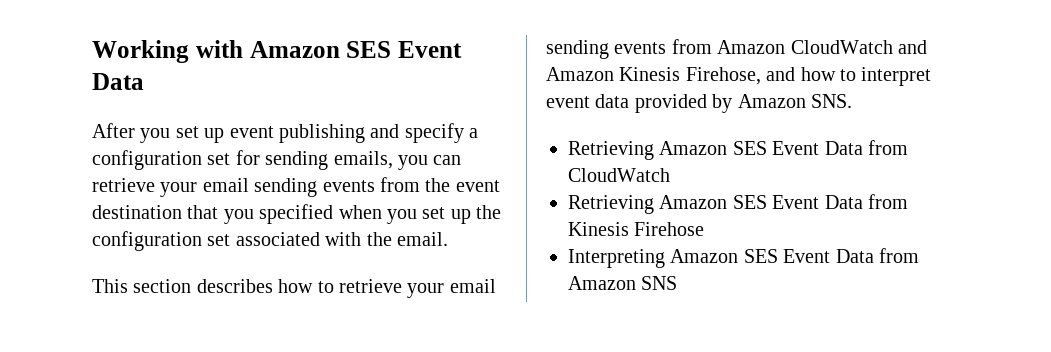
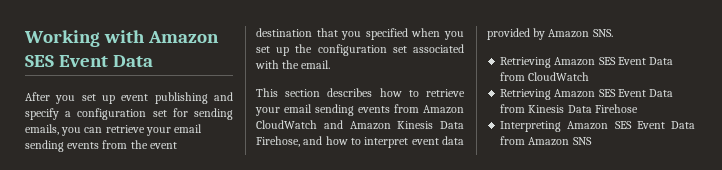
(681, 74) none -> [440,121,464,129] Data
(629, 229) none -> [567,105,592,113] Data

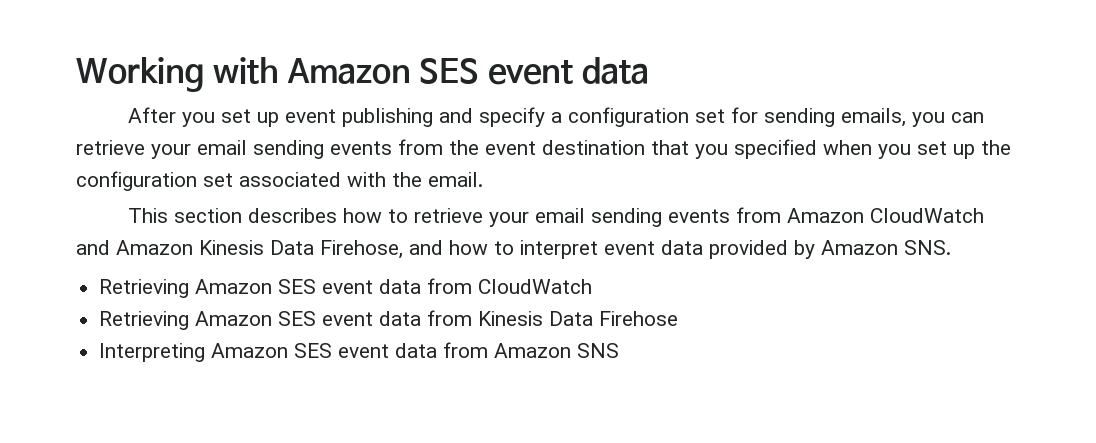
[58,55,153,67] Event Data -> [488,57,649,85] event data
[617,57,674,65] Event Data -> [322,279,422,294] event data
[617,89,674,97] Event Data -> [322,311,422,326] event data
[636,121,695,129] Event Data -> [338,343,438,358] event data

